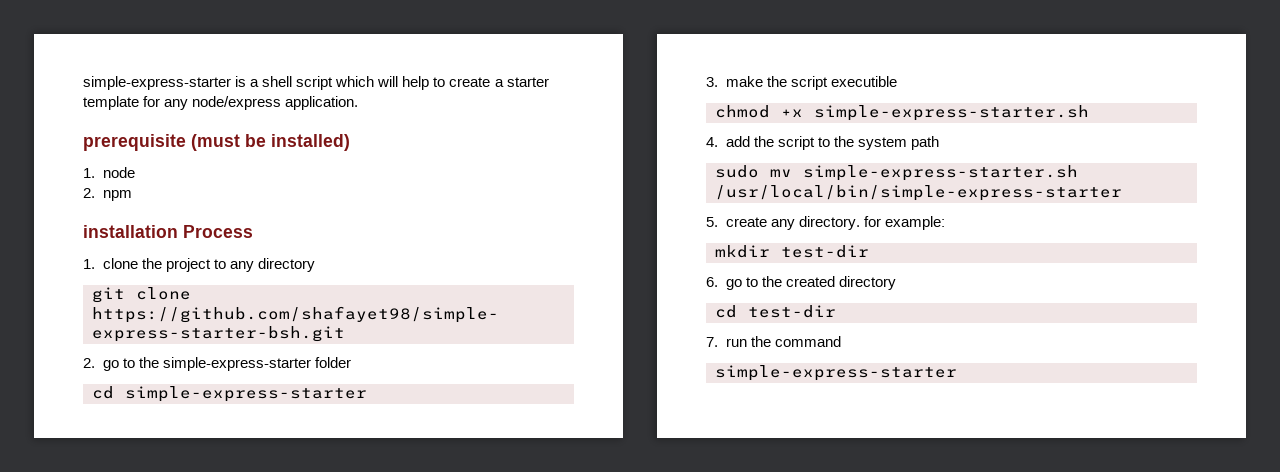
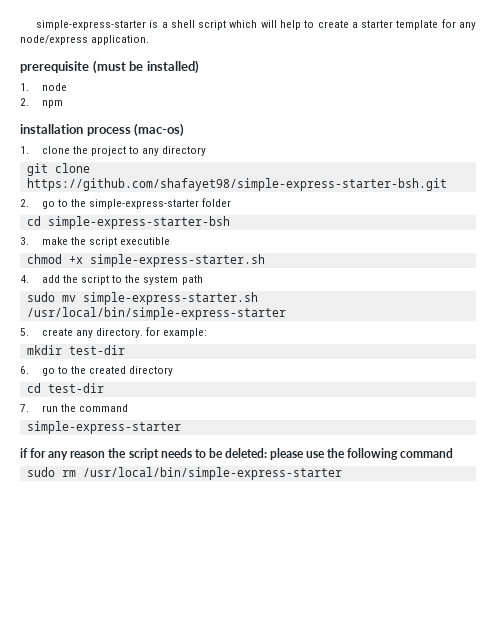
[183,225,253,238] Process -> [86,123,185,137] process (mac-os)
[125,386,367,402] simple-express-starter -> [47,216,230,229] simple-express-starter-bsh
(957, 373) none -> [20,448,454,460] [26,467,342,480] // if for any reason the script needs to be deleted: please use the following command // sudo rm /usr/local/bin/simple-express-starter

